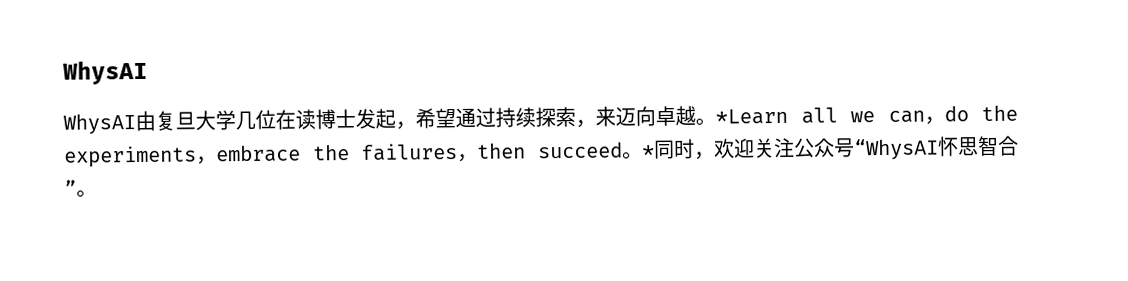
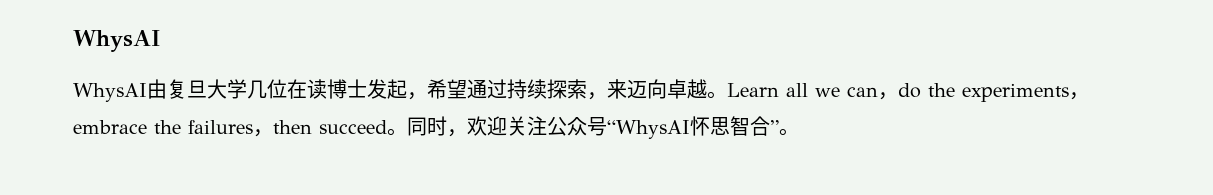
[715,108,788,125] *Learn -> [727,83,779,97] Learn
[642,145,655,158] * -> (407, 132) none

